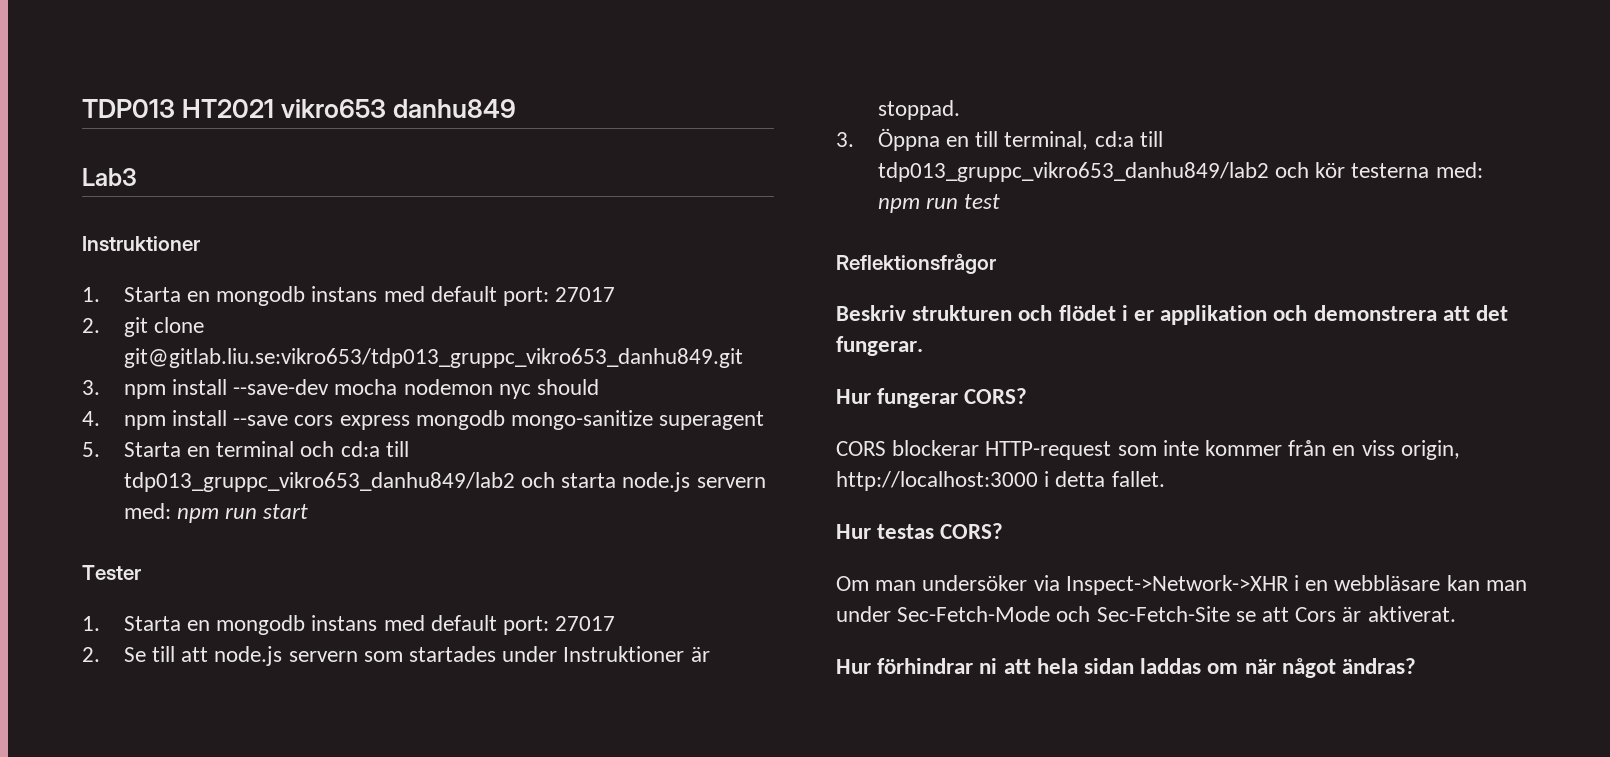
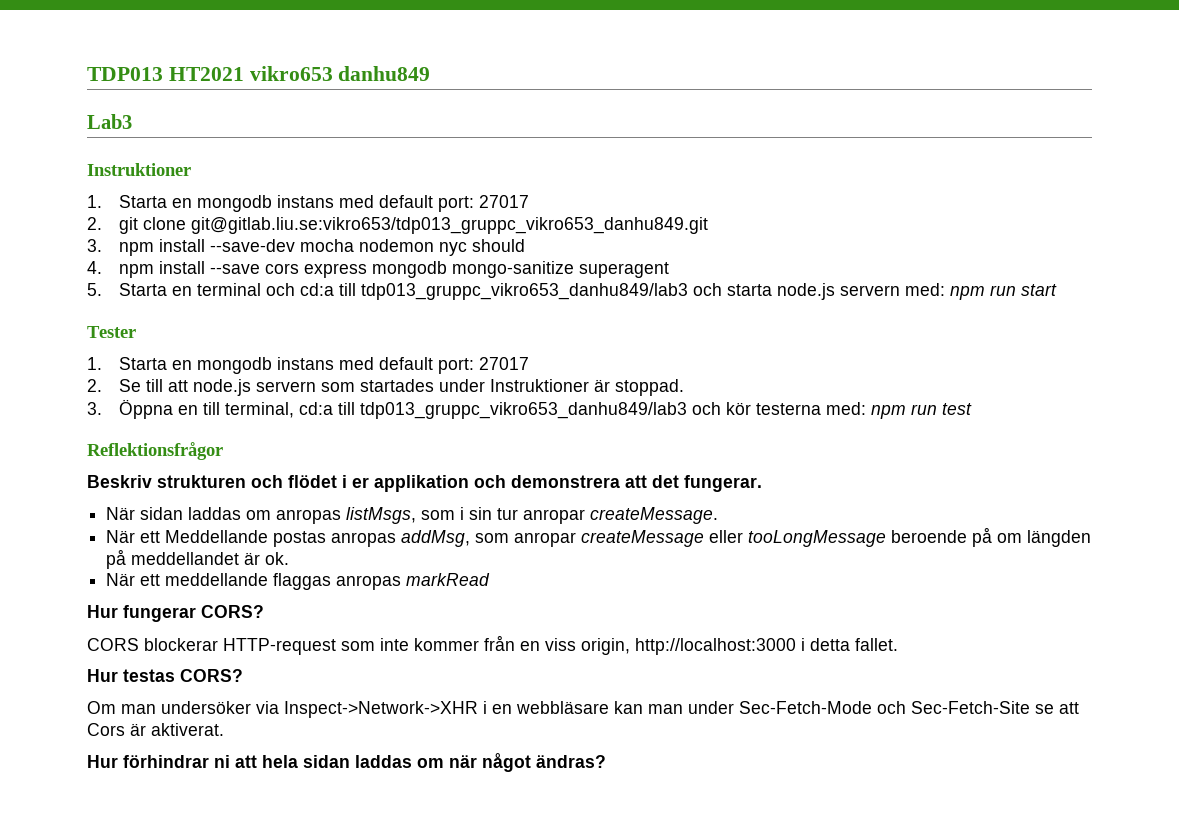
[123,472,515,492] tdp013_gruppc_vikro653_danhu849/lab2 -> [361,283,689,300] tdp013_gruppc_vikro653_danhu849/lab3
[877,162,1269,182] tdp013_gruppc_vikro653_danhu849/lab2 -> [360,402,688,419] tdp013_gruppc_vikro653_danhu849/lab3
(923, 346) none -> [106,507,719,524] [106,527,1092,547] [106,549,290,569] [106,573,491,590] // När sidan laddas om anropas listMsgs, som i sin tur anropar createMessage. // När ett Meddellande postas anropas addMsg, som anropar createMessage eller tooLongMessage beroende på om längden på meddellandet är ok. // När ett meddellande flaggas anropas markRead

